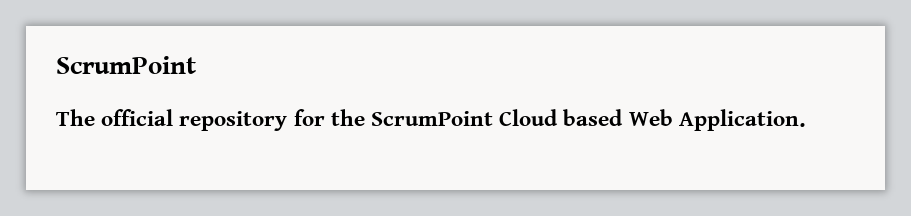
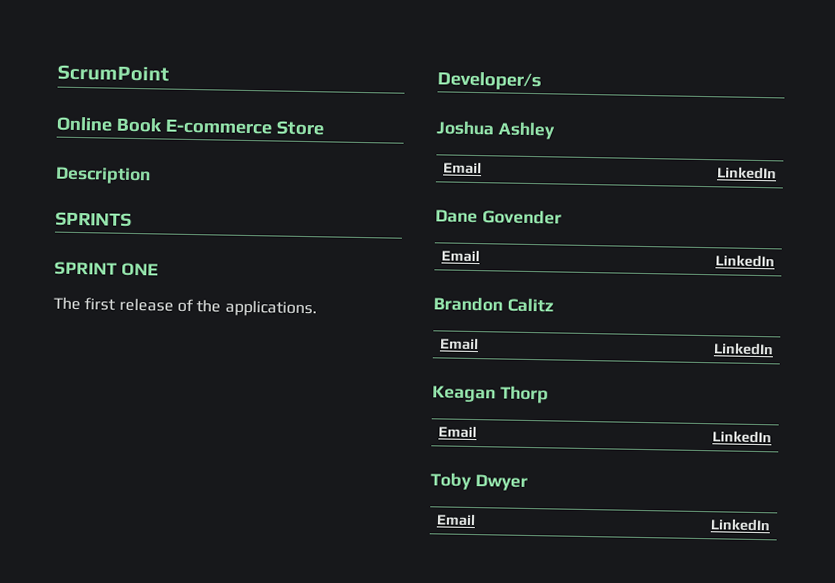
[56,109,806,131] The official repository for the ScrumPoint Cloud based Web Application. -> [56,116,324,136] [55,166,151,185] [55,211,132,227] [54,261,159,277] [53,296,317,318] [437,71,542,91] [436,120,556,140] [442,161,482,175] [717,166,778,180] [435,209,562,225] [440,249,480,263] [715,254,776,268] [433,296,554,313] [438,337,479,351] [713,342,775,356] [432,385,549,404] [437,425,477,439] [712,430,773,444] [430,472,528,491] [435,513,476,527] [710,518,772,532] Online Book E-commerce Store // Description // SPRINTS // SPRINT ONE // The first release of the applications. // Developer/s // Joshua Ashley // Email | LinkedIn // Dane Govender // Email | LinkedIn // Brandon Calitz // Email | LinkedIn // Keagan Thorp // Email | LinkedIn // Toby Dwyer // Email | LinkedIn

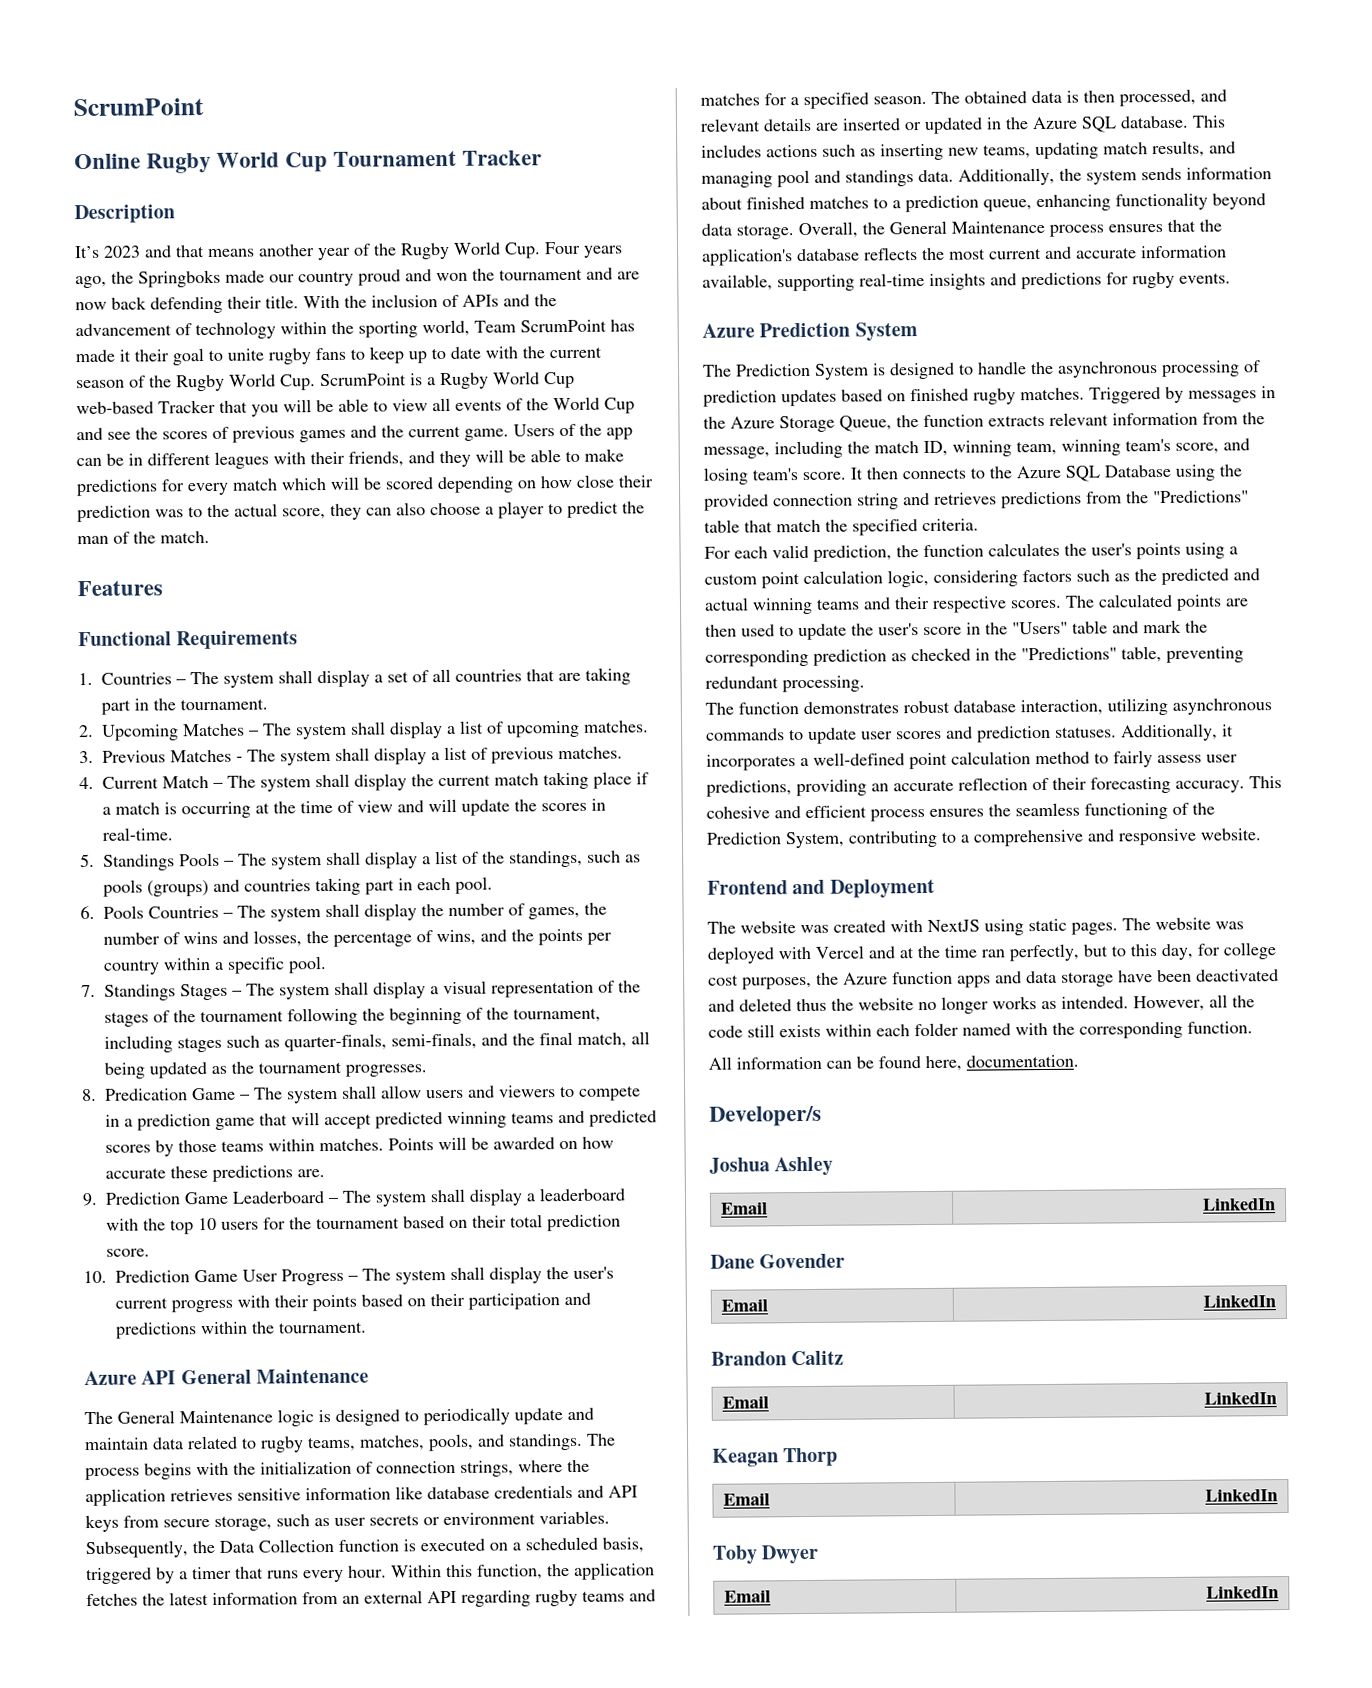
[115,117,324,136] [55,166,151,185] [55,211,132,227] [54,261,159,277] [53,296,317,318] Book E-commerce Store // Description // SPRINTS // SPRINT ONE // The first release of the applications. -> [146,150,543,174] [74,204,175,224] [74,241,623,261] [75,267,640,289] [75,294,557,314] [75,319,635,340] [75,346,602,366] [76,371,575,392] [76,396,635,417] [76,423,633,443] [76,448,624,469] [76,474,654,497] [77,501,645,523] [77,530,210,545] [77,580,163,597] [78,630,299,650] [78,667,631,688] [101,698,268,715] [78,720,649,741] [79,746,623,766] [79,771,649,792] [102,798,606,819] [102,827,173,841] [80,850,641,871] [103,876,493,897] [80,902,607,922] [103,928,612,947] [103,956,327,975] [81,980,641,1001] [104,1007,601,1027] [104,1031,650,1053] [104,1061,427,1079] [82,1085,641,1104] [105,1110,657,1131] [105,1136,614,1157] [105,1165,325,1182] [82,1187,625,1207] [106,1214,621,1235] [106,1248,150,1257] [83,1266,614,1286] [115,1292,591,1313] [115,1321,367,1339] [84,1368,370,1386] [84,1407,594,1427] [84,1433,616,1453] [85,1459,590,1481] [85,1484,638,1507] [85,1510,610,1533] [85,1536,644,1559] [86,1562,655,1585] [86,1589,656,1607] [700,89,1227,109] [700,115,1226,134] [701,140,1236,161] [701,167,1272,188] [701,192,1266,213] [701,219,1222,240] [702,245,1227,266] [702,271,1231,292] [702,322,918,342] [702,360,1261,380] [703,386,1276,407] [703,412,1265,433] [703,438,1250,459] [703,464,1242,485] [704,490,1249,511] [704,518,979,536] [704,542,1238,562] [704,568,1260,589] [704,593,1249,615] [705,619,1208,641] [705,646,1244,667] [705,675,865,693] [705,697,1272,716] [706,723,1234,744] [706,750,1238,771] [706,776,1282,797] [706,802,1215,822] [706,828,1261,849] [707,878,935,899] [707,917,1244,936] [707,942,1276,964] [708,969,1279,990] [708,994,1255,1014] [708,1021,1253,1039] [708,1054,1079,1071] Rugby World Cup Tournament Tracker // Description // It’s 2023 and that means another year of the Rugby World Cup. Four years ago, the Springboks made our country proud and won the tournament and are now back defending their title. With the inclusion of APIs and the advancement of technology within the sporting world, Team ScrumPoint has made it their goal to unite rugby fans to keep up to date with the current season of the Rugby World Cup. ScrumPoint is a Rugby World Cup web-based Tracker that you will be able to view all events of the World Cup and see the scores of previous games and the current game. Users of the app can be in different leagues with their friends, and they will be able to make predictions for every match which will be scored depending on how close their prediction was to the actual score, they can also choose a player to predict the man of the match. // Features // Functional Requirements // 1. Countries – The system shall display a set of all countries that are taking part in the tournament. // 2. Upcoming Matches – The system shall display a list of upcoming matches. // 3. Previous Matches - The system shall display a list of previous matches. // 4. Current Match – The system shall display the current match taking place if a match is occurring at the time of view and will update the scores in real-time. // 5. Standings Pools – The system shall display a list of the standings, such as pools (groups) and countries taking part in each pool. // 6. Pools Countries – The system shall display the number of games, the number of wins and losses, the percentage of wins, and the points per country within a specific pool. // 7. Standings Stages – The system shall display a visual representation of the stages of the tournament following the beginning of the tournament, including stages such as quarter-finals, semi-finals, and the final match, all being updated as the tournament progresses. // 8. Predication Game – The system shall allow users and viewers to compete in a prediction game that will accept predicted winning teams and predicted scores by those teams within matches. Points will be awarded on how accurate these predictions are. // 9. Prediction Game Leaderboard – The system shall display a leaderboard with the top 10 users for the tournament based on their total prediction score. // 10. Prediction Game User Progress – The system shall display the user's current progress with their points based on their participation and predictions within the tournament. // Azure API General Maintenance // The General Maintenance logic is designed to periodically update and maintain data related to rugby teams, matches, pools, and standings. The process begins with the initialization of connection strings, where the application retrieves sensitive information like database credentials and API keys from secure storage, such as user secrets or environment variables. Subsequently, the Data Collection function is executed on a scheduled basis, triggered by a timer that runs every hour. Within this function, the application fetches the latest information from an external API regarding rugby teams and matches for a specified season. The obtained data is then processed, and relevant details are inserted or updated in the Azure SQL database. This includes actions such as inserting new teams, updating match results, and managing pool and standings data. Additionally, the system sends information about finished matches to a prediction queue, enhancing functionality beyond data storage. Overall, the General Maintenance process ensures that the application's database reflects the most current and accurate information available, supporting real-time insights and predictions for rugby events. // Azure Prediction System // The Prediction System is designed to handle the asynchronous processing of prediction updates based on finished rugby matches. Triggered by messages in the Azure Storage Queue, the function extracts relevant information from the message, including the match ID, winning team, winning team's score, and losing team's score. It then connects to the Azure SQL Database using the provided connection string and retrieves predictions from the "Predictions" table that match the specified criteria. // For each valid prediction, the function calculates the user's points using a custom point calculation logic, considering factors such as the predicted and actual winning teams and their respective scores. The calculated points are then used to update the user's score in the "Users" table and mark the corresponding prediction as checked in the "Predictions" table, preventing redundant processing. // The function demonstrates robust database interaction, utilizing asynchronous commands to update user scores and prediction statuses. Additionally, it incorporates a well-defined point calculation method to fairly assess user predictions, providing an accurate reflection of their forecasting accuracy. This cohesive and efficient process ensures the seamless functioning of the Prediction System, contributing to a comprehensive and responsive website. // Frontend and Deployment // The website was created with NextJS using static pages. The website was deployed with Vercel and at the time ran perfectly, but to this day, for college cost purposes, the Azure function apps and data storage have been deactivated and deleted thus the website no longer works as intended. However, all the code still exists within each folder named with the corresponding function. // All information can be found here, documentation.

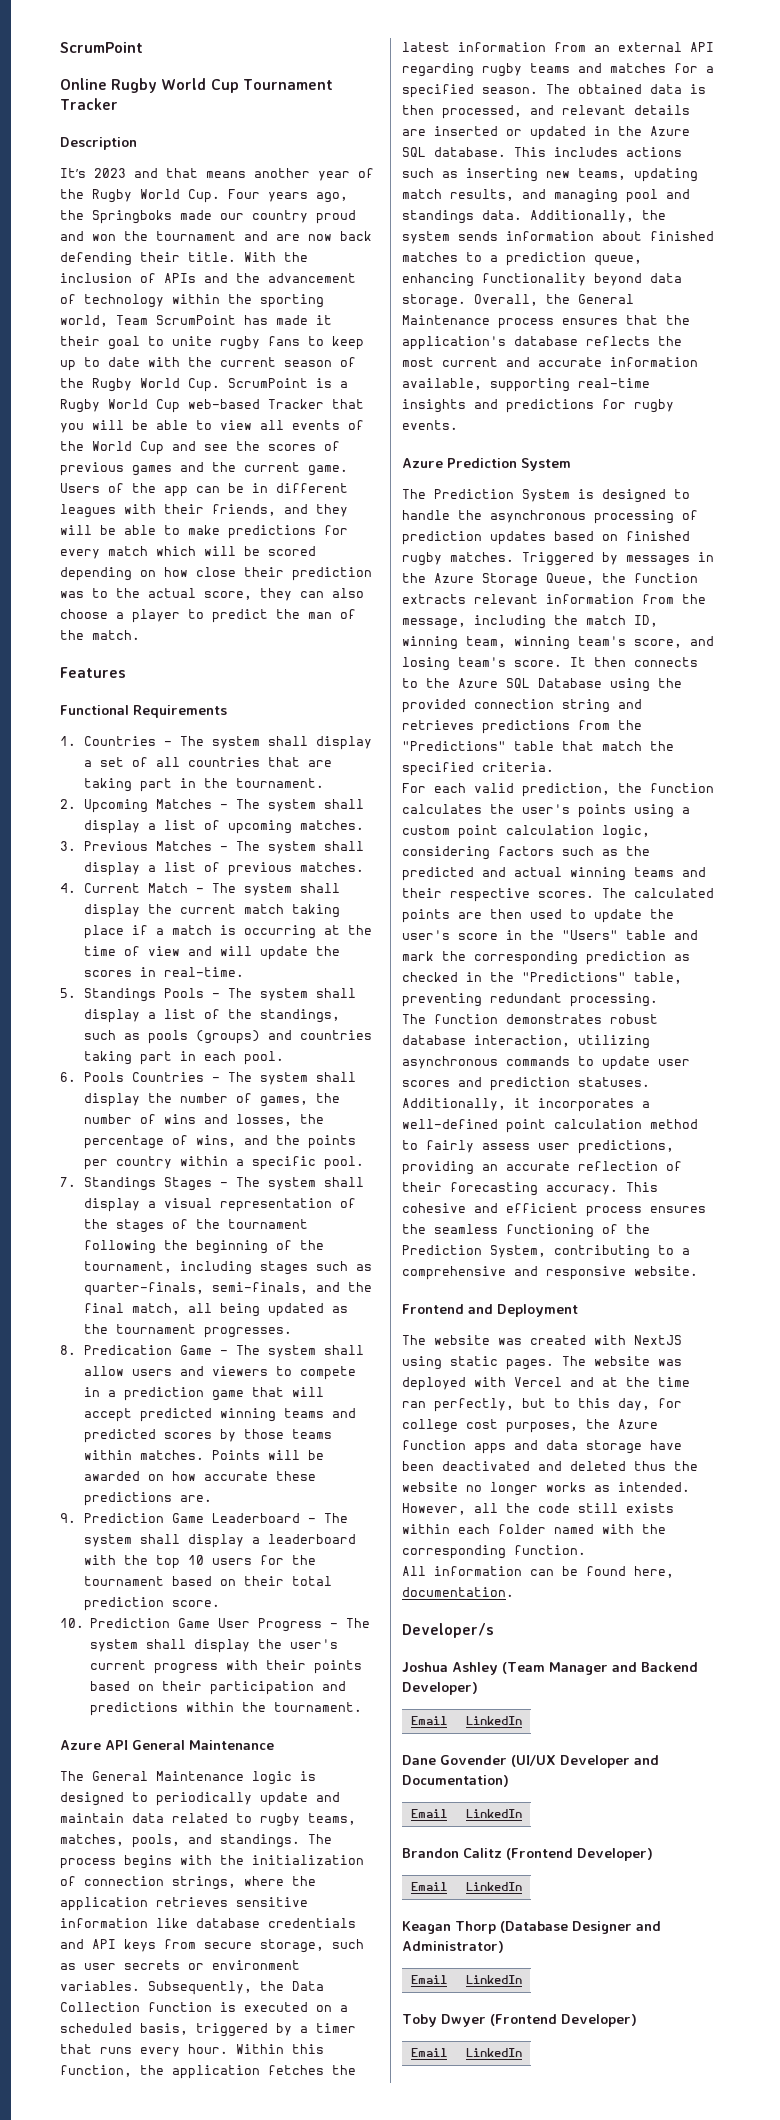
(834, 1166) none -> [502,1662,698,1675] [402,1682,478,1695] (Team Manager and Backend Developer)
(846, 1261) none -> [511,1755,659,1768] [402,1775,509,1787] (UI/UX Developer and Documentation)
(845, 1358) none -> [506,1848,653,1861] (Frontend Developer)
(839, 1457) none -> [500,1921,661,1934] [402,1941,504,1953] (Database Designer and Administrator)
(820, 1554) none -> [489,2014,637,2027] (Frontend Developer)

